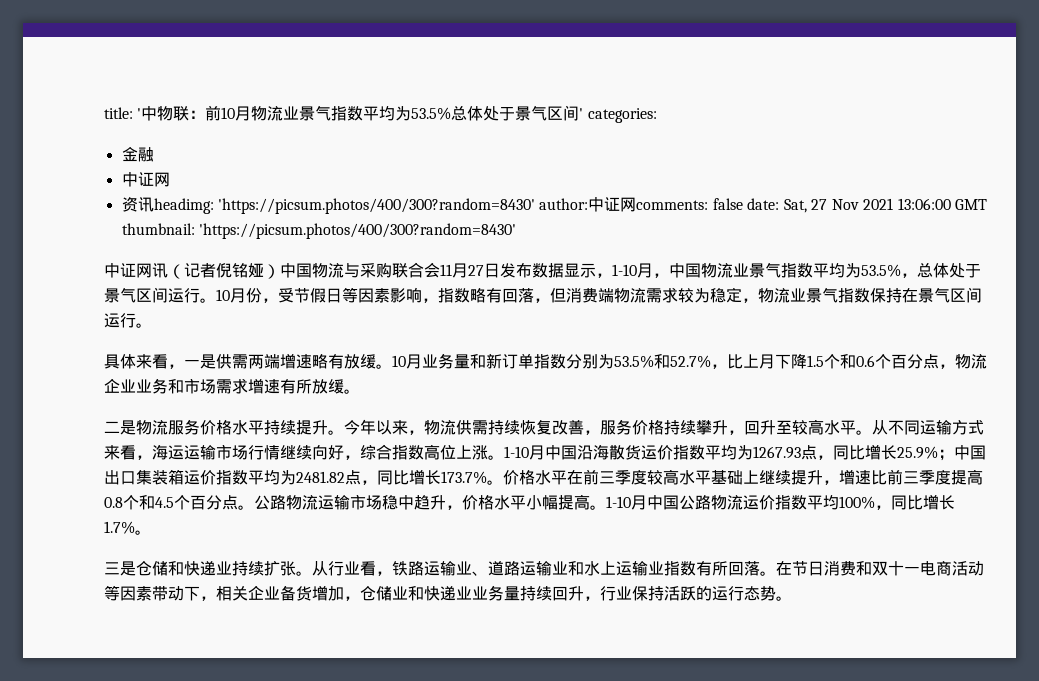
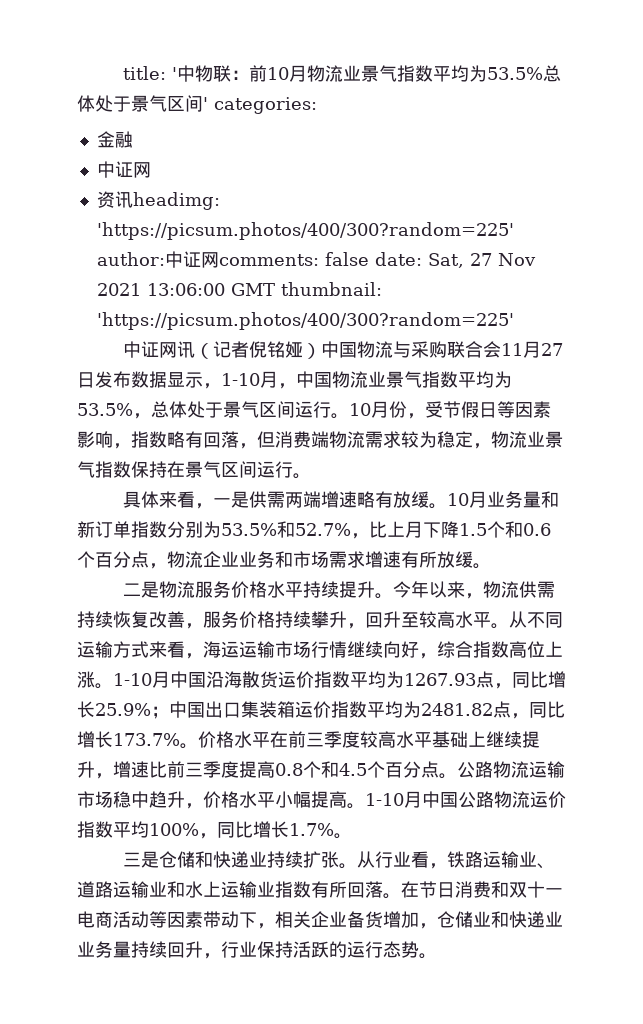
[218,198,536,214] 'https://picsum.photos/400/300?random=8430' -> [96,222,514,240] 'https://picsum.photos/400/300?random=225'
[198,223,516,239] 'https://picsum.photos/400/300?random=8430' -> [96,312,514,330] 'https://picsum.photos/400/300?random=225'

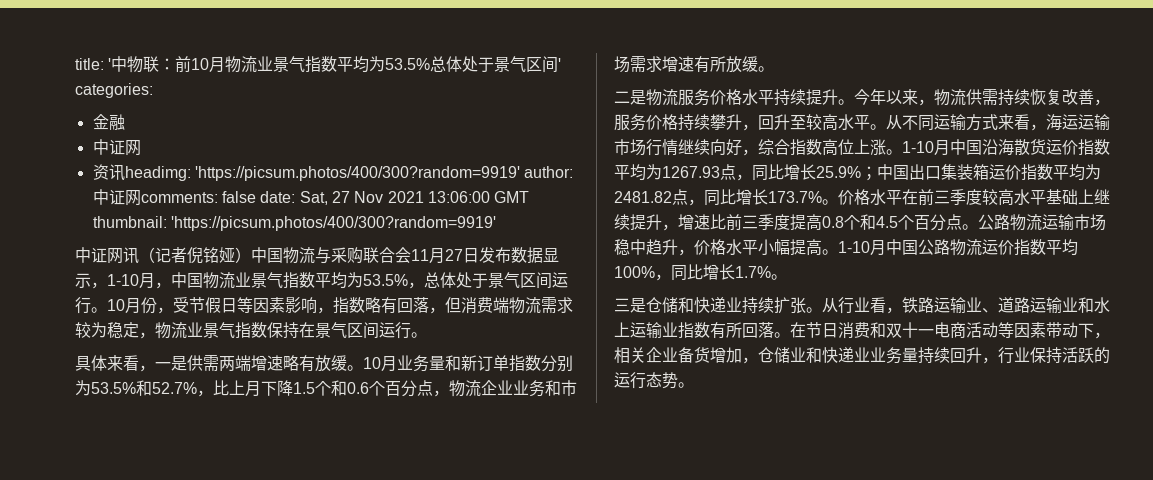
[96,222,514,240] 'https://picsum.photos/400/300?random=225' -> [194,166,520,181] 'https://picsum.photos/400/300?random=9919'
[96,312,514,330] 'https://picsum.photos/400/300?random=225' -> [170,216,496,231] 'https://picsum.photos/400/300?random=9919'

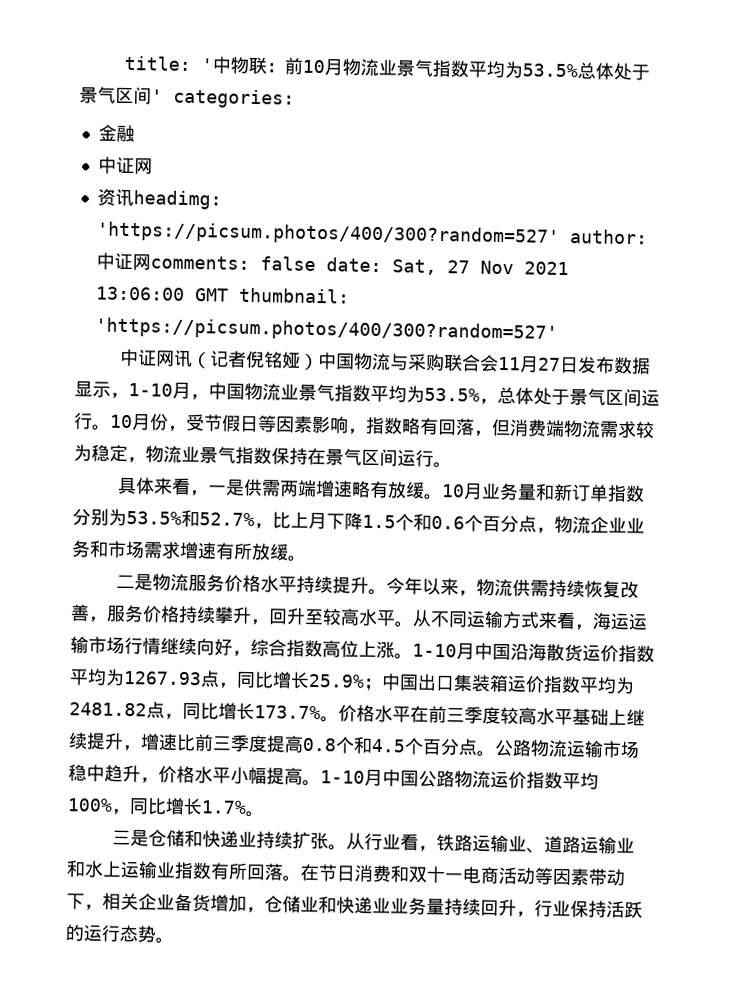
[194,166,520,181] 'https://picsum.photos/400/300?random=9919' -> [96,221,560,247] 'https://picsum.photos/400/300?random=527'
[170,216,496,231] 'https://picsum.photos/400/300?random=9919' -> [94,317,558,343] 'https://picsum.photos/400/300?random=527'

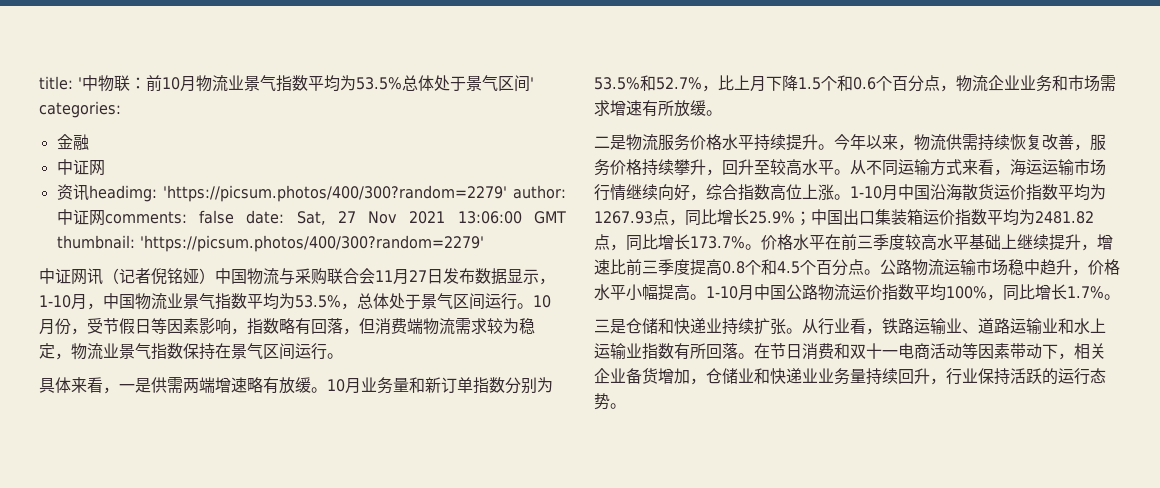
[96,221,560,247] 'https://picsum.photos/400/300?random=527' -> [162,185,507,202] 'https://picsum.photos/400/300?random=2279'
[94,317,558,343] 'https://picsum.photos/400/300?random=527' -> [139,235,484,252] 'https://picsum.photos/400/300?random=2279'

